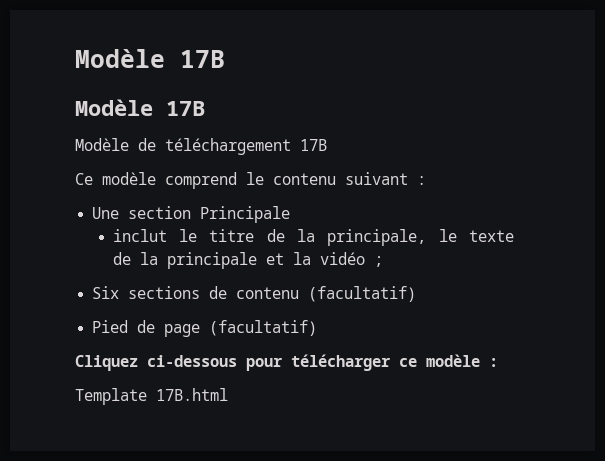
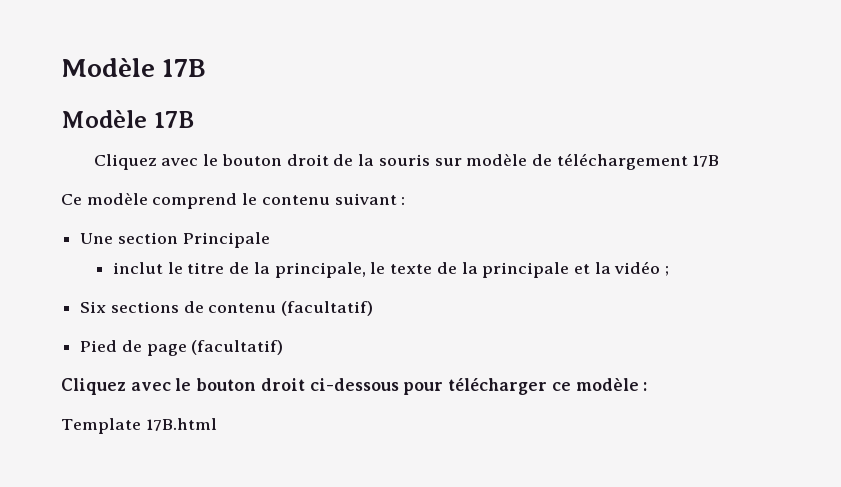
[75,138,129,151] Modèle -> [93,154,528,170] Cliquez avec le bouton droit de la souris sur modèle
(138, 363) none -> [130,378,305,391] avec le bouton droit

